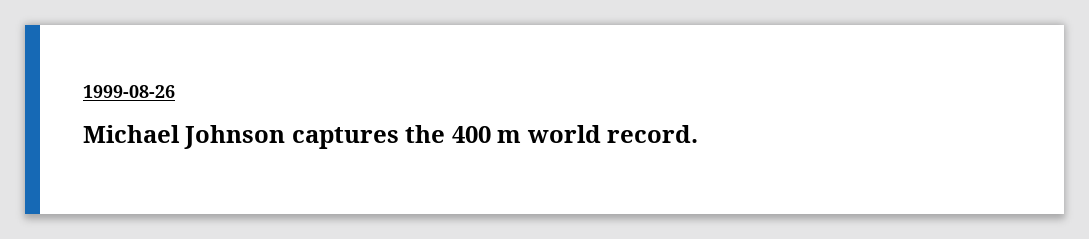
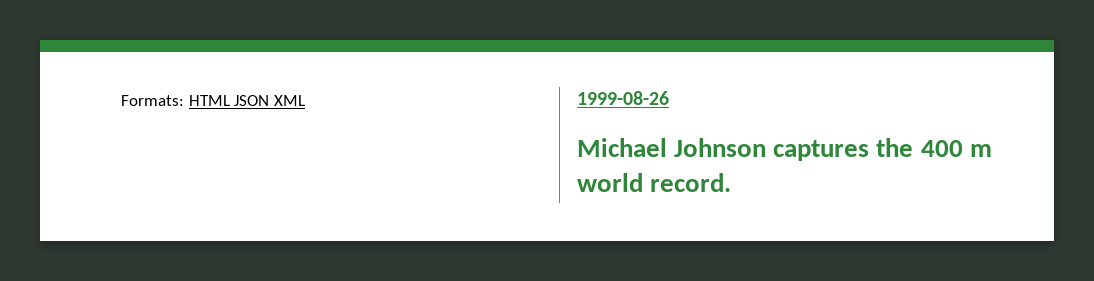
(83, 91) none -> [121,95,305,106] Formats: HTML JSON XML //

